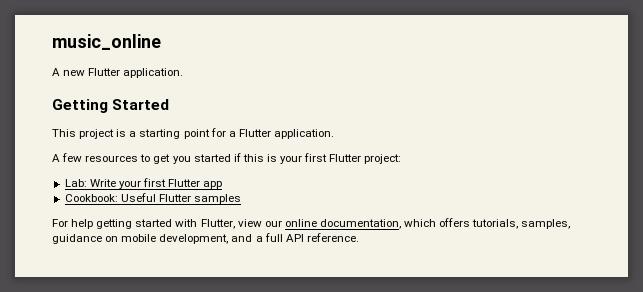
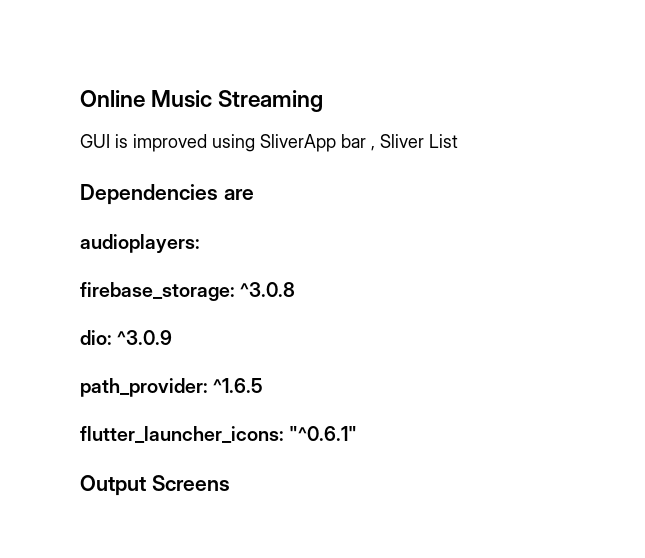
[52,34,161,50] [52,68,184,78] [52,99,170,113] [52,128,334,139] [52,153,402,164] [64,178,223,189] [64,193,241,204] [52,218,571,229] [52,233,359,244] music_online // A new Flutter application. // Getting Started // This project is a starting point for a Flutter application. // A few resources to get you started if this is your first Flutter project: // Lab: Write your first Flutter app // Cookbook: Useful Flutter samples // For help getting started with Flutter, view our online documentation, which offers tutorials, samples, guidance on mobile development, and a full API reference. -> [80,90,324,112] [80,134,458,152] [80,184,254,205] [80,234,200,253] [80,282,296,301] [80,330,173,345] [80,378,264,397] [80,426,358,443] [80,475,230,496] Online Music Streaming // GUI is improved using SliverApp bar , Sliver List // Dependencies are // audioplayers: // firebase_storage: ^3.0.8 // dio: ^3.0.9 // path_provider: ^1.6.5 // flutter_launcher_icons: "^0.6.1" // Output Screens

